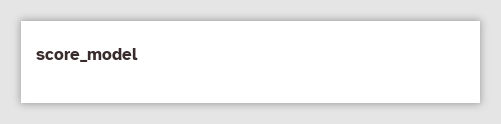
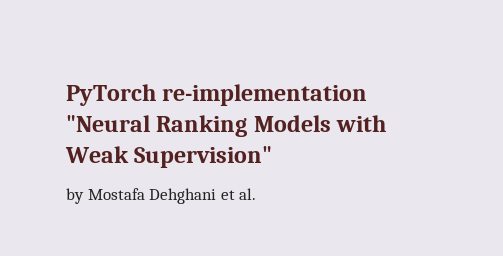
[36,48,138,62] score_model -> [66,84,368,106] [66,115,387,137] [65,146,273,168] [66,188,257,204] PyTorch re-implementation "Neural Ranking Models with Weak Supervision" // by Mostafa Dehghani et al.

